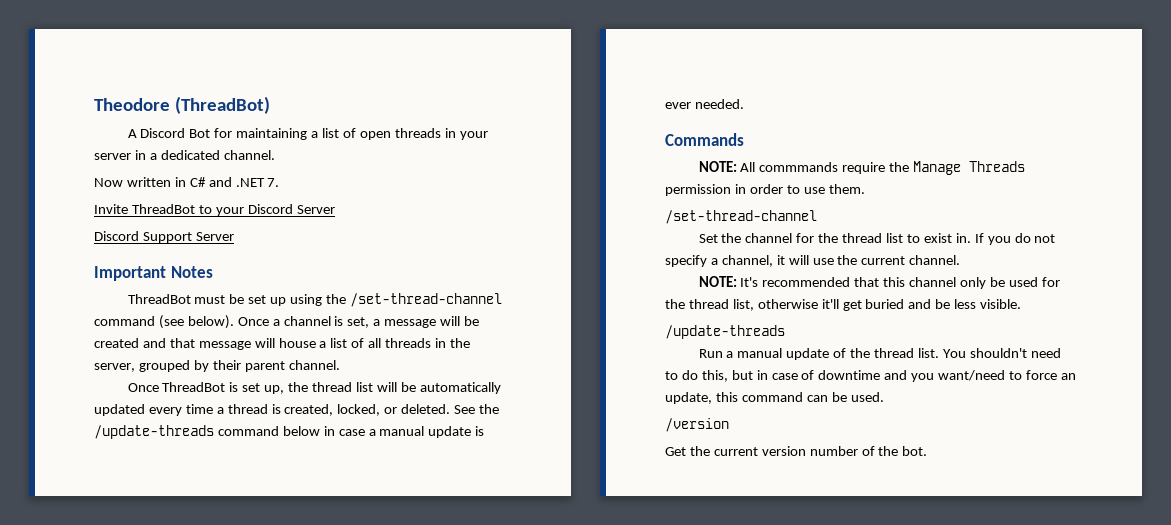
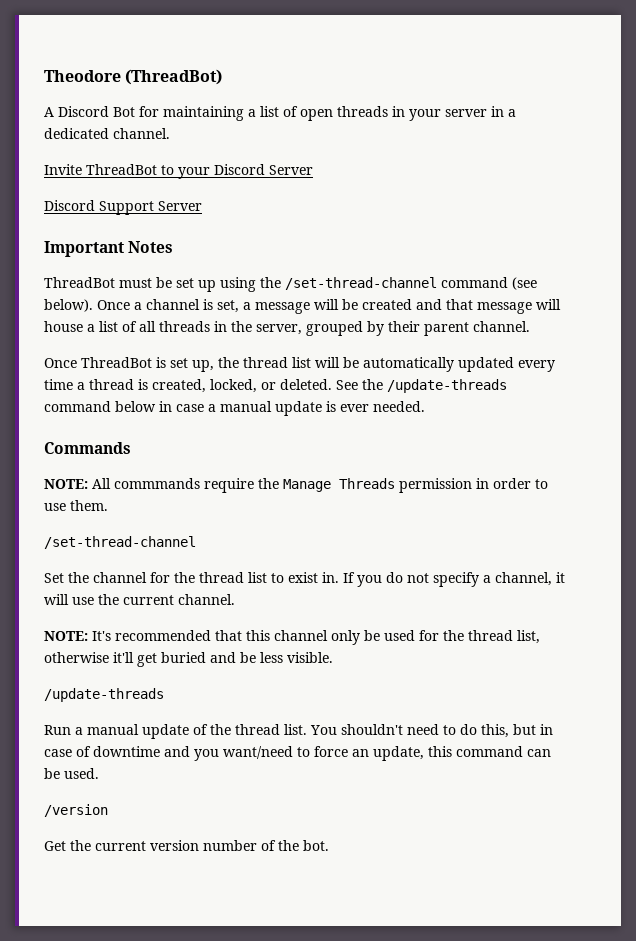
[94,177,280,187] // Now written in C# and .NET 7. -> (170, 133) none

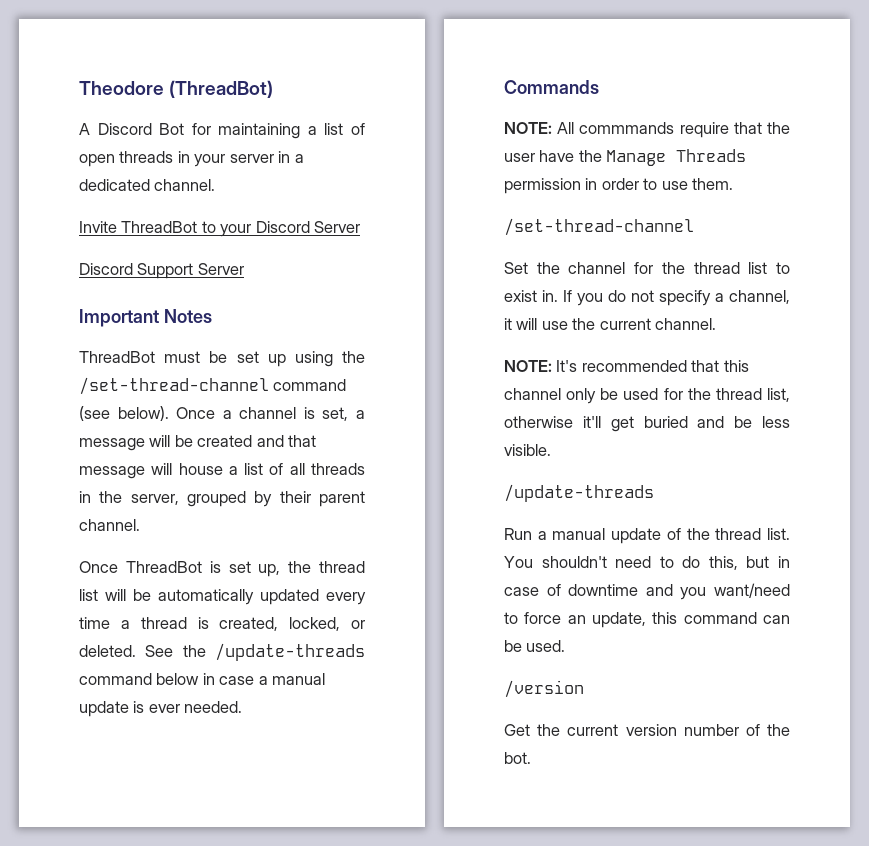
(254, 485) none -> [733,122,790,134] [504,150,575,162] that the user have

